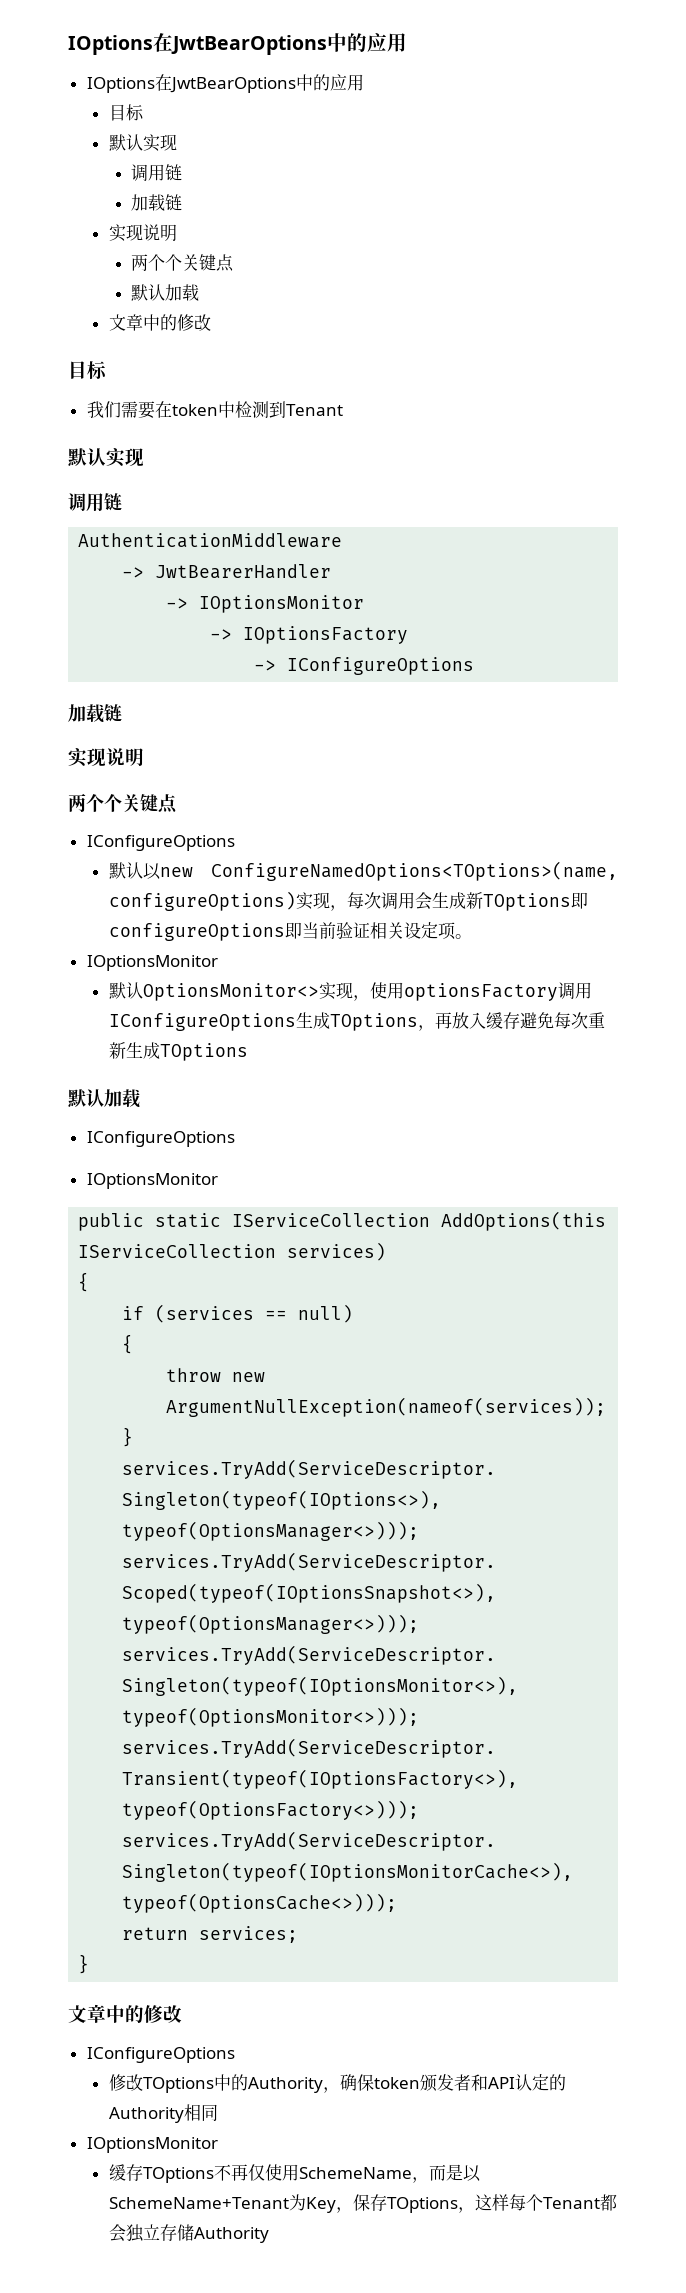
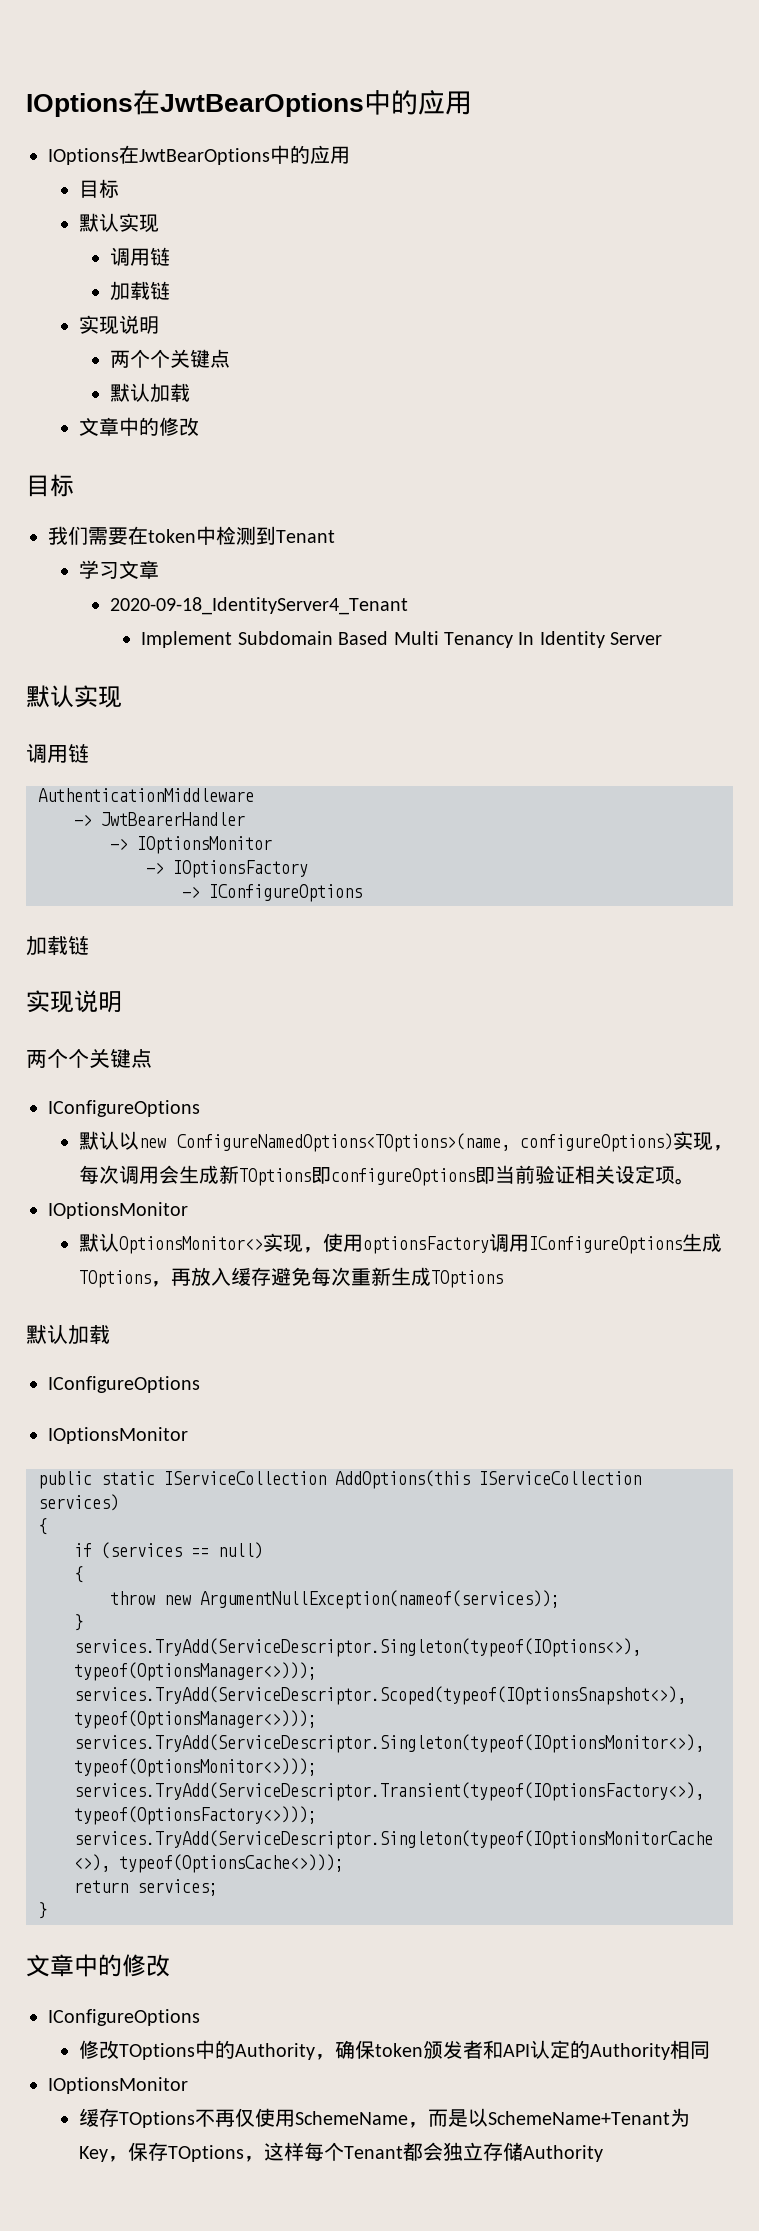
(343, 410) none -> [79,560,160,579] [110,597,409,615] [141,631,663,648] // 学习文章 // 2020-09-18_IdentityServer4_Tenant // Implement Subdomain Based Multi Tenancy In Identity Server

